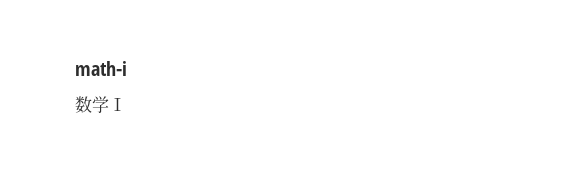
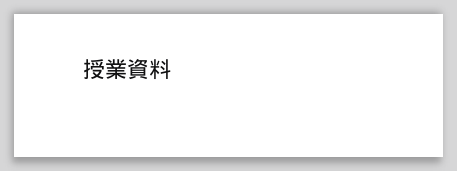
[75,61,127,76] [75,96,126,113] math-i // 数学Ⅰ -> [83,59,171,80] 授業資料

